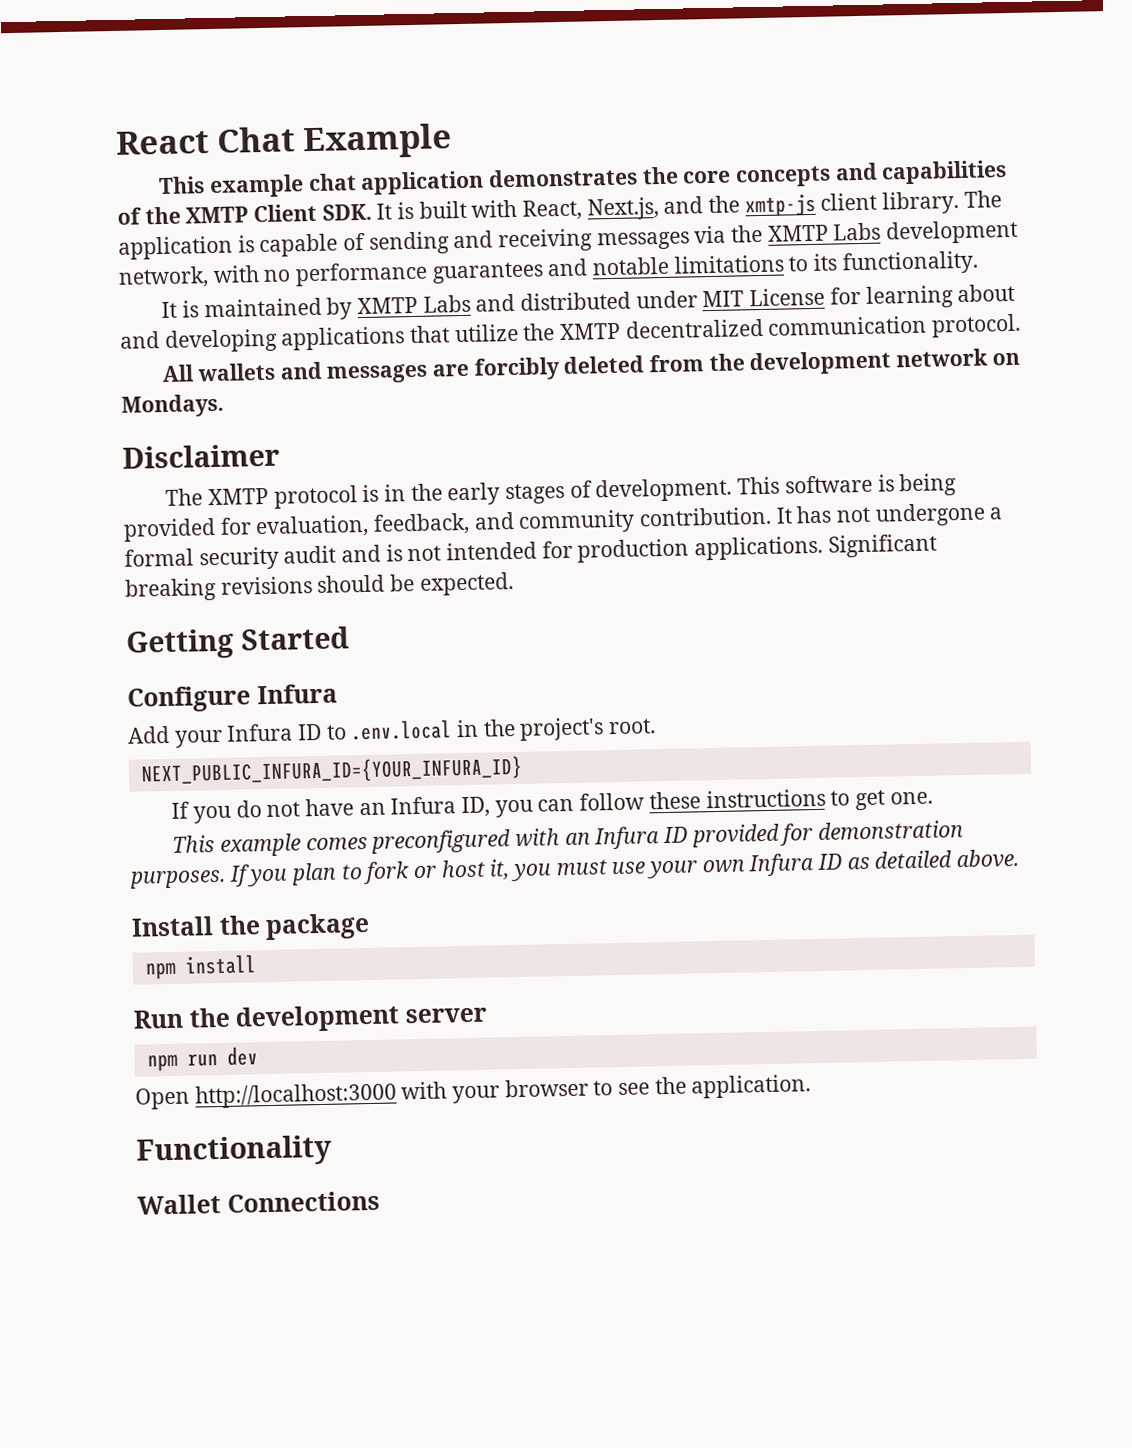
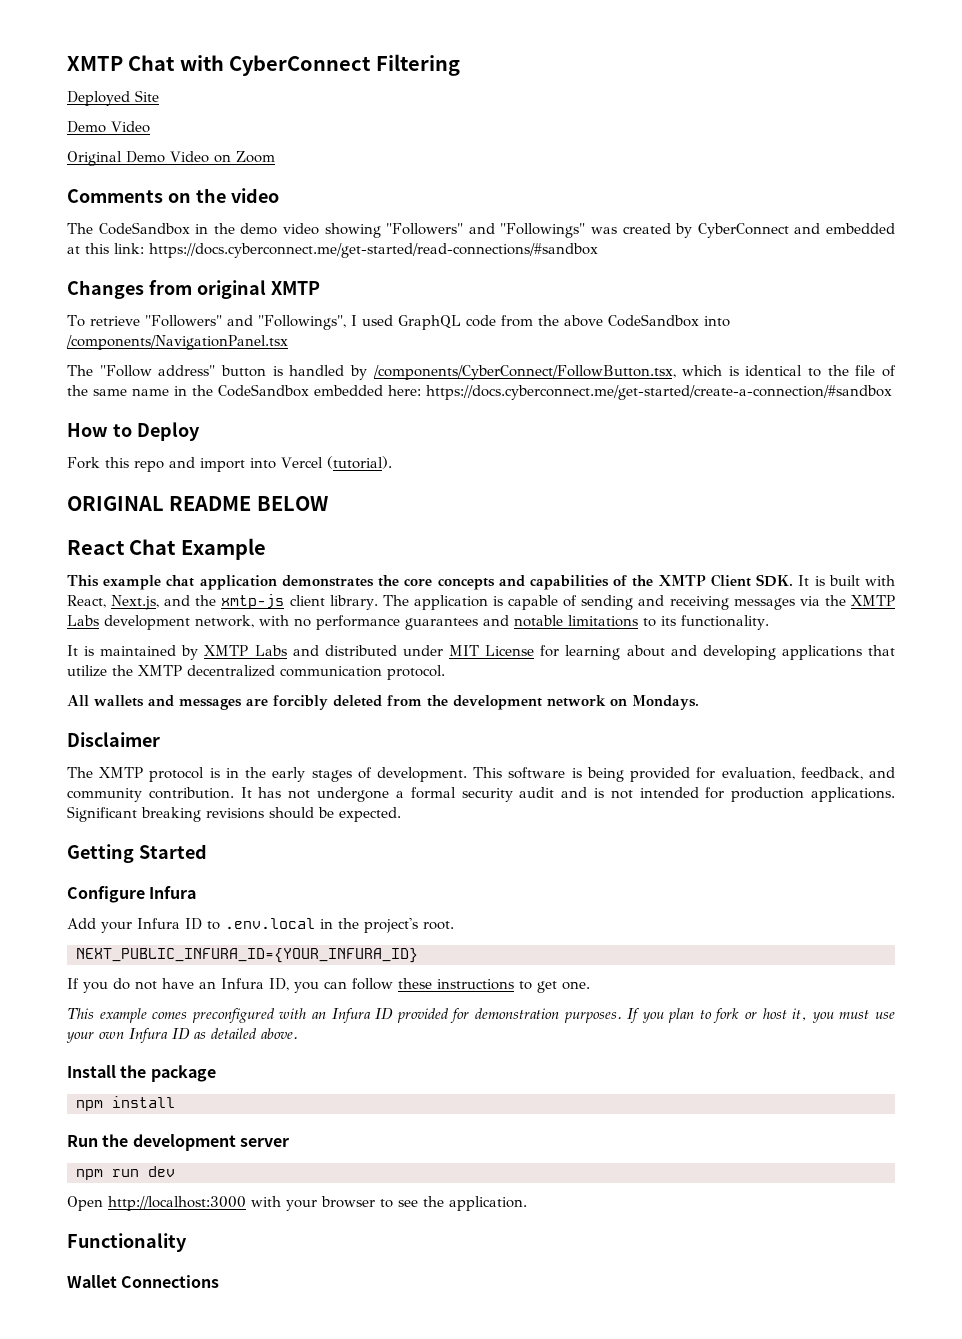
(116, 142) none -> [67,54,460,76] [67,90,159,106] [67,121,150,133] [67,151,275,166] [67,188,279,203] [67,222,896,238] [67,243,598,258] [67,280,320,299] [67,314,730,330] [66,335,288,350] [67,365,896,380] [67,384,892,400] [67,422,200,441] [67,456,392,472] [67,496,328,511] XMTP Chat with CyberConnect Filtering // Deployed Site // Demo Video // Original Demo Video on Zoom // Comments on the video // The CodeSandbox in the demo video showing "Followers" and "Followings" was created by CyberConnect and embedded at this link: https://docs.cyberconnect.me/get-started/read-connections/#sandbox // Changes from original XMTP // To retrieve "Followers" and "Followings", I used GraphQL code from the above CodeSandbox into /components/NavigationPanel.tsx // The "Follow address" button is handled by /components/CyberConnect/FollowButton.tsx, which is identical to the file of the same name in the CodeSandbox embedded here: https://docs.cyberconnect.me/get-started/create-a-connection/#sandbox // How to Deploy // Fork this repo and import into Vercel (tutorial). // ORIGINAL README BELOW //

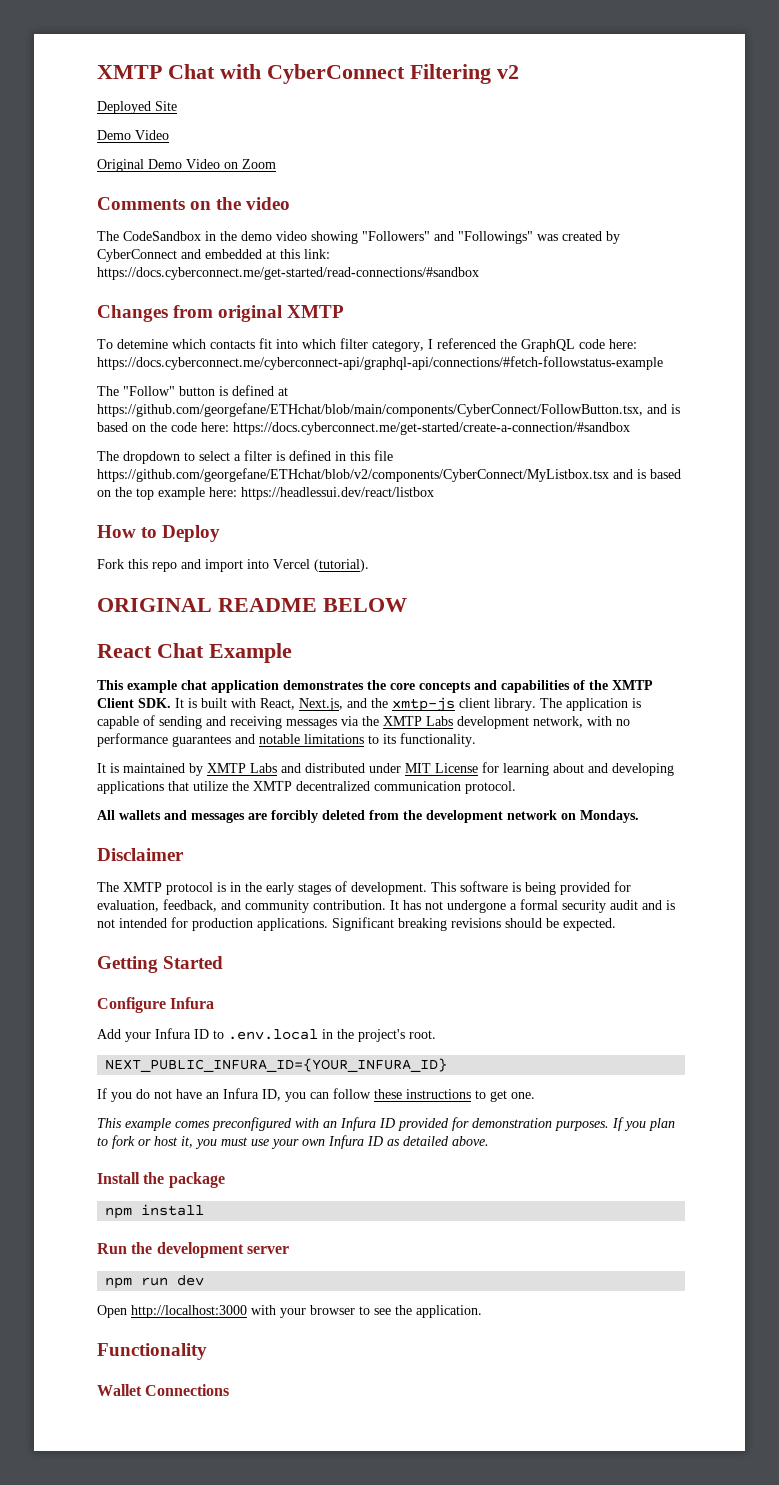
(460, 65) none -> [497,65,519,79] v2
[89,314,730,330] [66,335,288,350] [67,365,896,380] [67,384,892,400] retrieve "Followers" and "Followings", I used GraphQL code from the above CodeSandbox into /components/NavigationPanel.tsx // The "Follow address" button is handled by /components/CyberConnect/FollowButton.tsx, which is identical to the file of the same name in the CodeSandbox embedded here: https://docs.cyberconnect.me/get-started/create-a-connection/#sandbox -> [117,338,637,352] [97,356,663,370] [97,385,288,396] [97,403,680,417] [97,422,630,435] [97,450,393,464] [97,468,681,482] [97,487,434,500] detemine which contacts fit into which filter category, I referenced the GraphQL code here: https://docs.cyberconnect.me/cyberconnect-api/graphql-api/connections/#fetch-followstatus-example // The "Follow" button is defined at https://github.com/georgefane/ETHchat/blob/main/components/CyberConnect/FollowButton.tsx, and is based on the code here: https://docs.cyberconnect.me/get-started/create-a-connection/#sandbox // The dropdown to select a filter is defined in this file https://github.com/georgefane/ETHchat/blob/v2/components/CyberConnect/MyListbox.tsx and is based on the top example here: https://headlessui.dev/react/listbox

